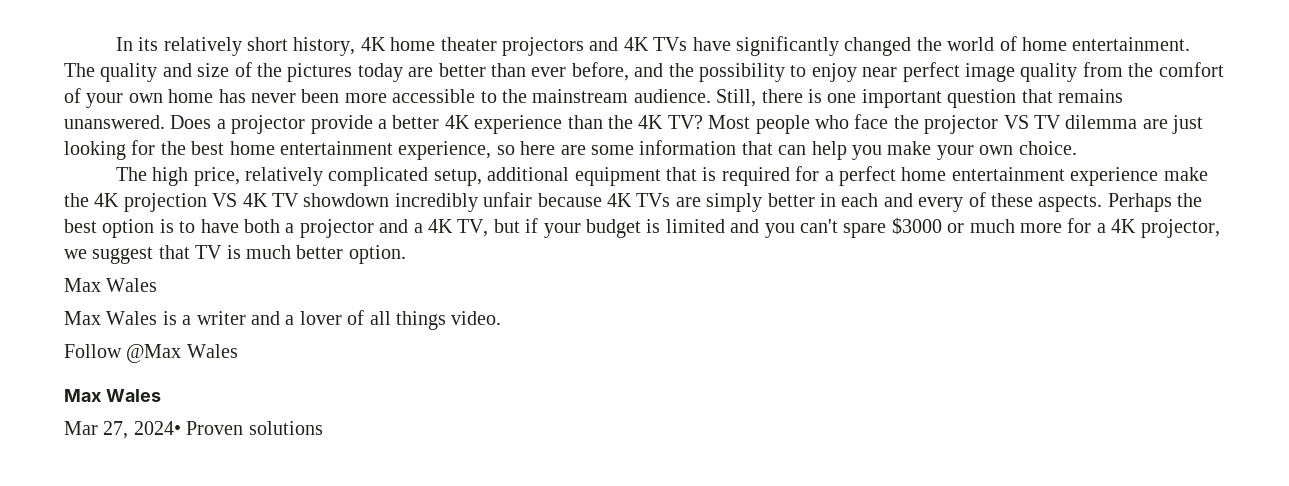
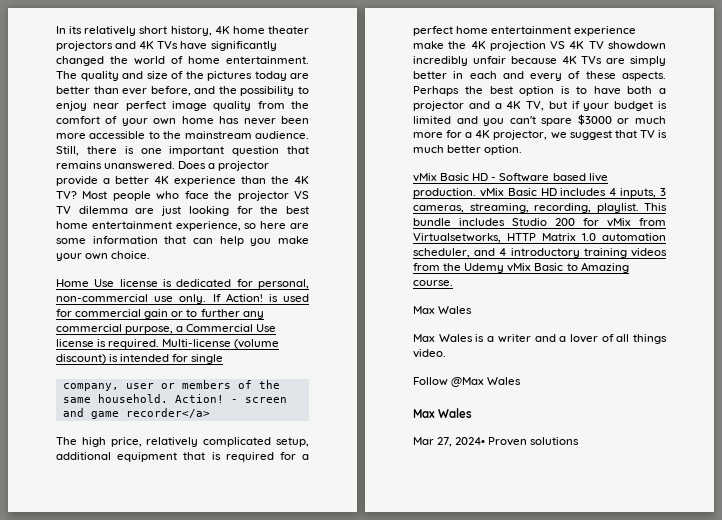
(1077, 148) none -> [56,279,309,289] [56,293,309,304] [56,309,264,319] [56,324,277,334] [56,339,280,349] [56,354,224,364] [62,380,280,391] [62,394,287,403] [62,408,210,419] // Home Use license is dedicated for personal, non-commercial use only. If Action! is used for commercial gain or to further any commercial purpose, a Commercial Use license is required. Multi-license (volume discount) is intended for single // company, user or members of the same household. Action! - screen and game recorder</a>
(406, 254) none -> [413,173,608,182] [413,188,666,198] [413,203,667,213] [413,218,666,227] [413,233,666,243] [413,248,667,258] [413,262,629,273] [413,280,453,286] // vMix Basic HD - Software based live production. vMix Basic HD includes 4 inputs, 3 cameras, streaming, recording, playlist. This bundle includes Studio 200 for vMix from Virtualsetworks, HTTP Matrix 1.0 automation scheduler, and 4 introductory training videos from the Udemy vMix Basic to Amazing course.

